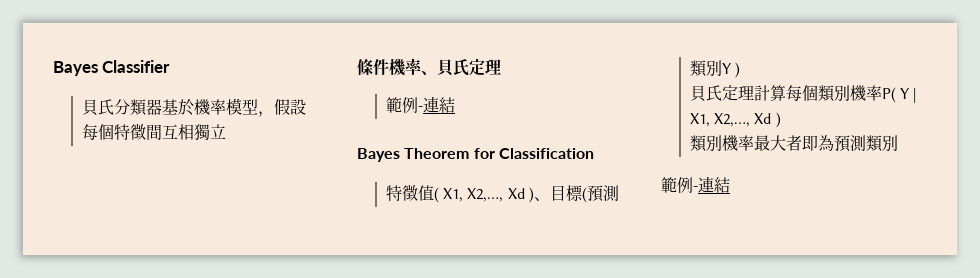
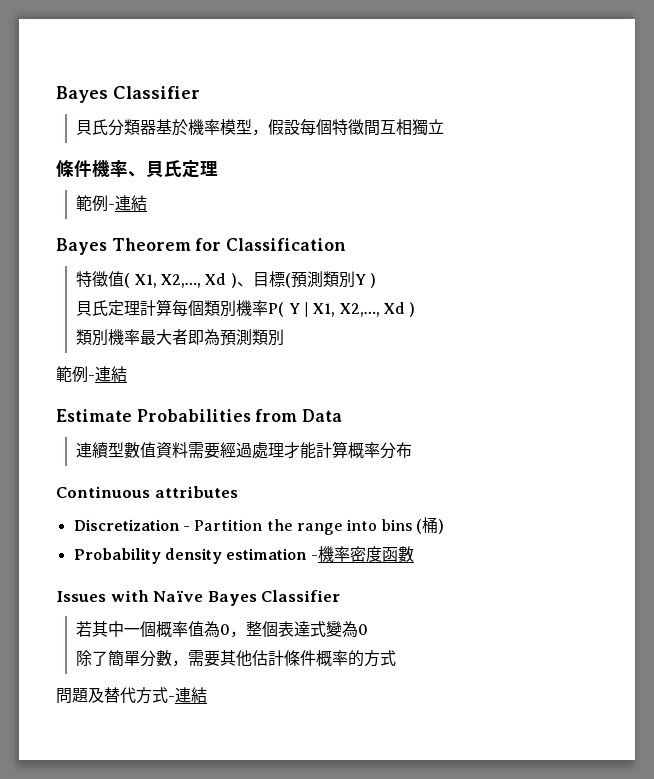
(730, 185) none -> [56,409,343,422] [76,441,413,459] [56,486,238,498] [73,517,444,535] [73,546,414,564] [56,590,341,606] [76,620,369,638] [76,650,397,667] [56,687,207,704] // Estimate Probabilities from Data // 連續型數值資料需要經過處理才能計算概率分布 // Continuous attributes // Discretization - Partition the range into bins (桶) // Probability density estimation -機率密度函數 // Issues with Naïve Bayes Classifier // 若其中一個概率值為0，整個表達式變為0 // 除了簡單分數，需要其他估計條件概率的方式 // 問題及替代方式-連結

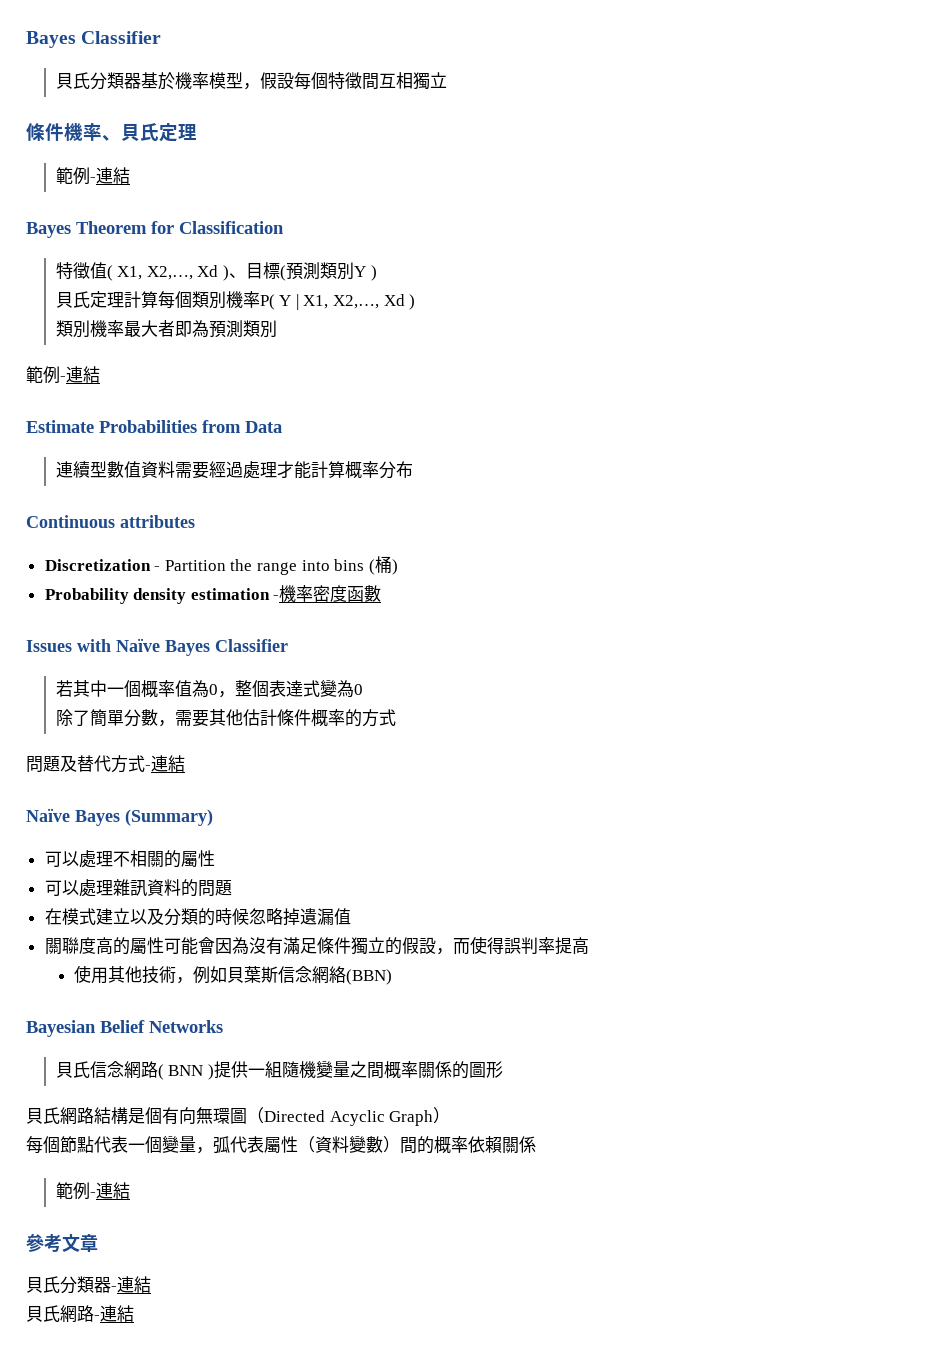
(207, 695) none -> [26,808,213,826] [44,850,215,868] [44,879,232,897] [44,908,351,926] [44,936,589,955] [74,965,393,985] [26,1020,223,1037] [55,1060,503,1080] [26,1107,451,1126] [26,1135,536,1154] [55,1182,130,1200] [26,1233,98,1252] [26,1276,151,1294] [26,1305,134,1323] // Naïve Bayes (Summary) // 可以處理不相關的屬性 // 可以處理雜訊資料的問題 // 在模式建立以及分類的時候忽略掉遺漏值 // 關聯度高的屬性可能會因為沒有滿足條件獨立的假設，而使得誤判率提高 // 使用其他技術，例如貝葉斯信念網絡(BBN) // Bayesian Belief Networks // 貝氏信念網路( BNN )提供一組隨機變量之間概率關係的圖形 // 貝氏網路結構是個有向無環圖（Directed Acyclic Graph） // 每個節點代表一個變量，弧代表屬性（資料變數）間的概率依賴關係 // 範例-連結 // 參考文章 // 貝氏分類器-連結 // 貝氏網路-連結

